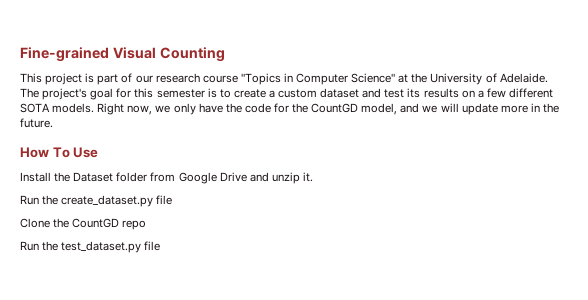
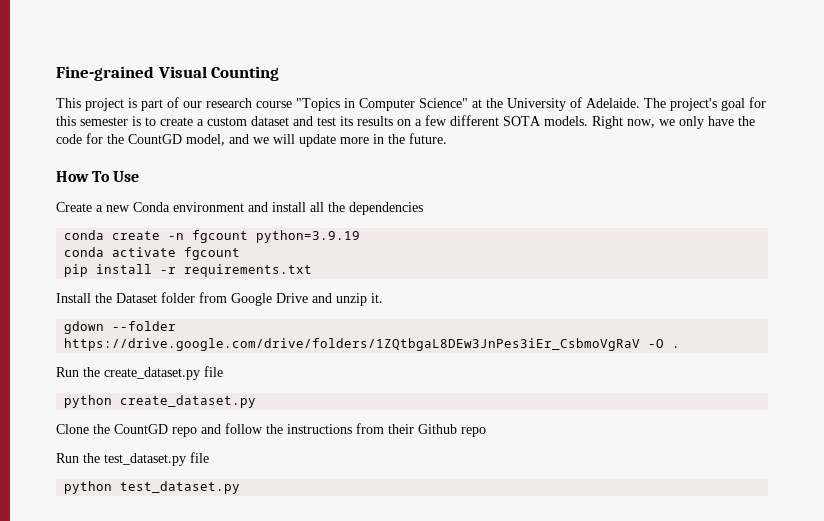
(99, 152) none -> [56,202,423,215] [64,230,361,243] [64,247,241,260] [64,264,313,277] // Create a new Conda environment and install all the dependencies // conda create -n fgcount python=3.9.19 // conda activate fgcount // pip install -r requirements.txt
(313, 177) none -> [64,321,177,334] [64,338,681,351] // gdown --folder https://drive.google.com/drive/folders/1ZQtbgaL8DEw3JnPes3iEr_CsbmoVgRaV -O .
(173, 200) none -> [64,395,257,408] // python create_dataset.py
(147, 225) none -> [201,423,486,437] and follow the instructions from their Github repo
(161, 246) none -> [64,481,241,494] // python test_dataset.py

